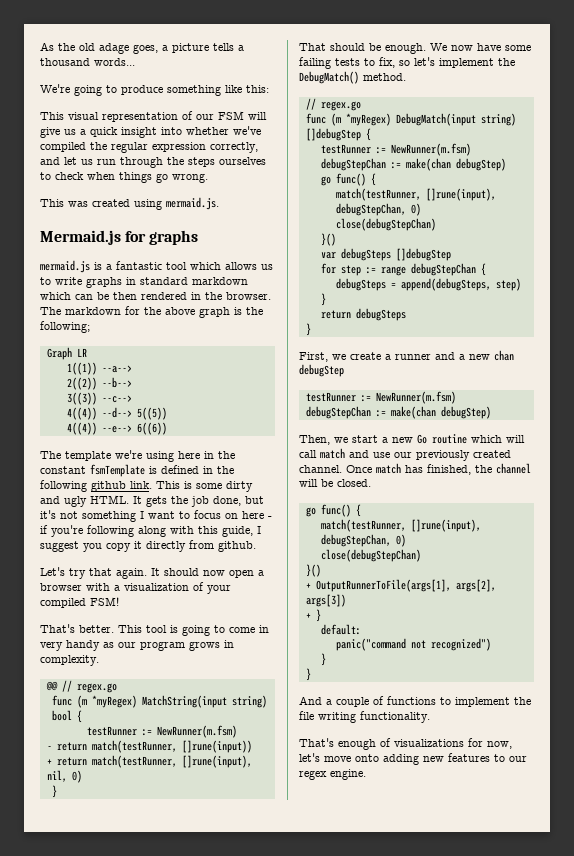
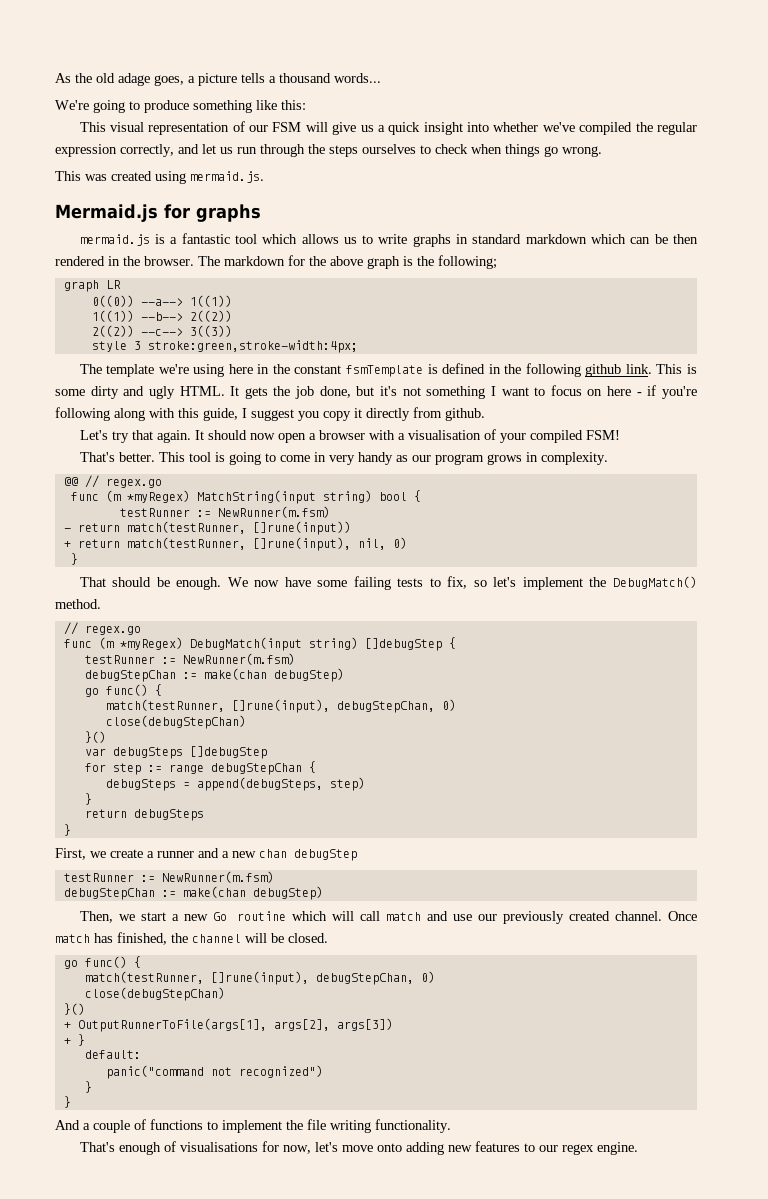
[46,347,72,360] Graph -> [63,280,99,292] graph
[66,362,132,375] [66,377,132,390] [66,392,132,405] [66,407,167,420] [66,422,167,435] 1((1)) --a--> // 2((2)) --b--> // 3((3)) --c--> // 4((4)) --d--> 5((5)) // 4((4)) --e--> 6((6)) -> [91,295,232,307] [91,310,232,322] [91,325,232,337] [91,340,358,353] 0((0)) --a--> 1((1)) // 1((1)) --b--> 2((2)) // 2((2)) --c--> 3((3)) // style 3 stroke:green,stroke-width:4px;
[124,583,189,591] visualization -> [407,430,481,440] visualisation
[394,739,464,747] visualizations -> [179,1142,258,1152] visualisations

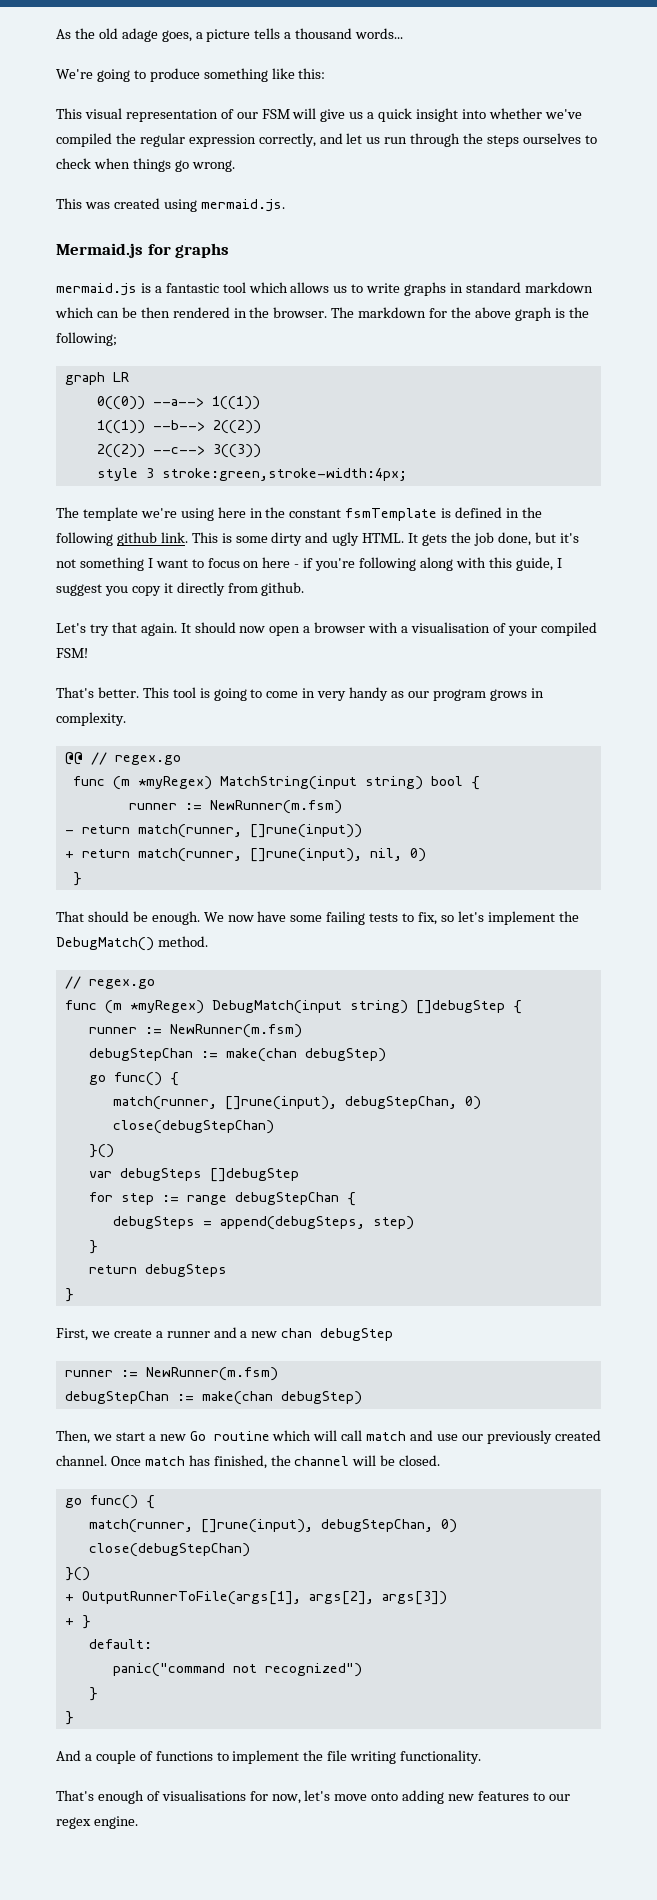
[119,508,190,517] testRunner -> [128,803,177,810] runner
[126,521,246,534] match(testRunner, -> [137,824,242,838] match(runner,
[126,537,246,550] match(testRunner, -> [137,848,242,862] match(runner,
[84,655,155,664] testRunner -> [88,1027,137,1034] runner
[105,699,225,712] match(testRunner, -> [112,1096,217,1110] match(runner,
[63,873,134,882] testRunner -> [64,1370,113,1377] runner
[84,971,204,984] match(testRunner, -> [88,1519,193,1533] match(runner,

